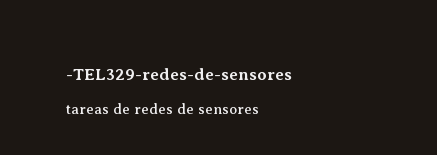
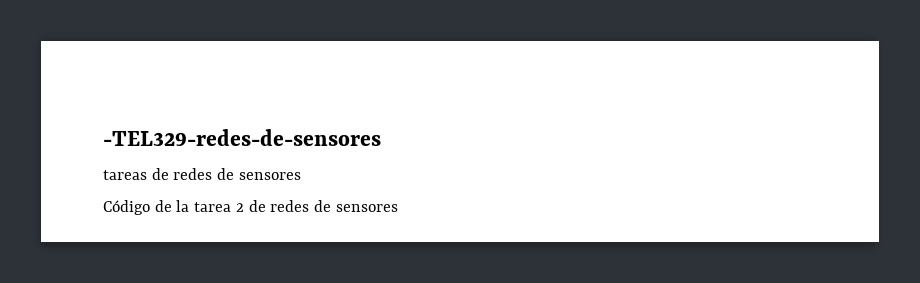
(259, 110) none -> [103,200,398,215] // Código de la tarea 2 de redes de sensores

